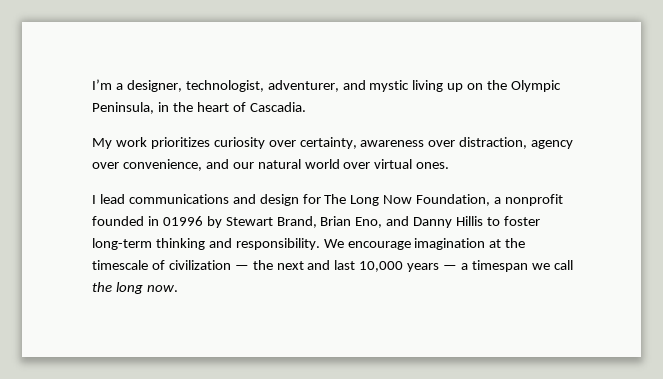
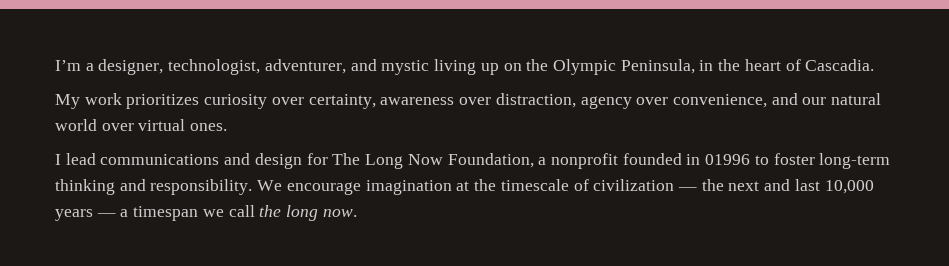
[206,216,484,228] by Stewart Brand, Brian Eno, and Danny Hillis -> (751, 159) none

